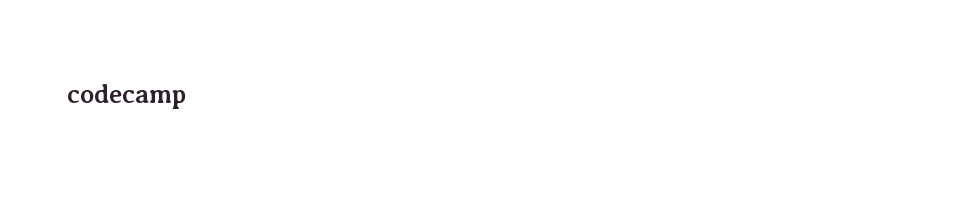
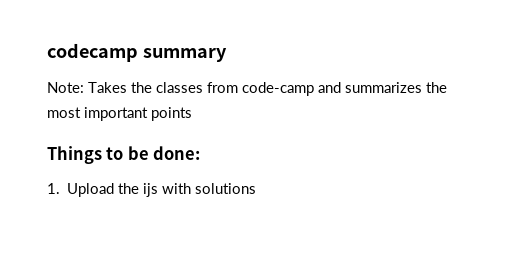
(186, 96) none -> [142,48,227,62] [47,82,447,96] [47,107,192,121] [47,146,201,164] [47,183,257,197] summary // Note: Takes the classes from code-camp and summarizes the most important points // Things to be done: // 1. Upload the ijs with solutions

